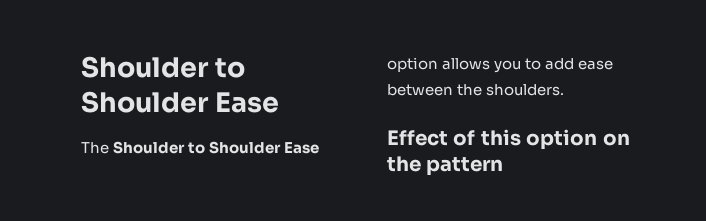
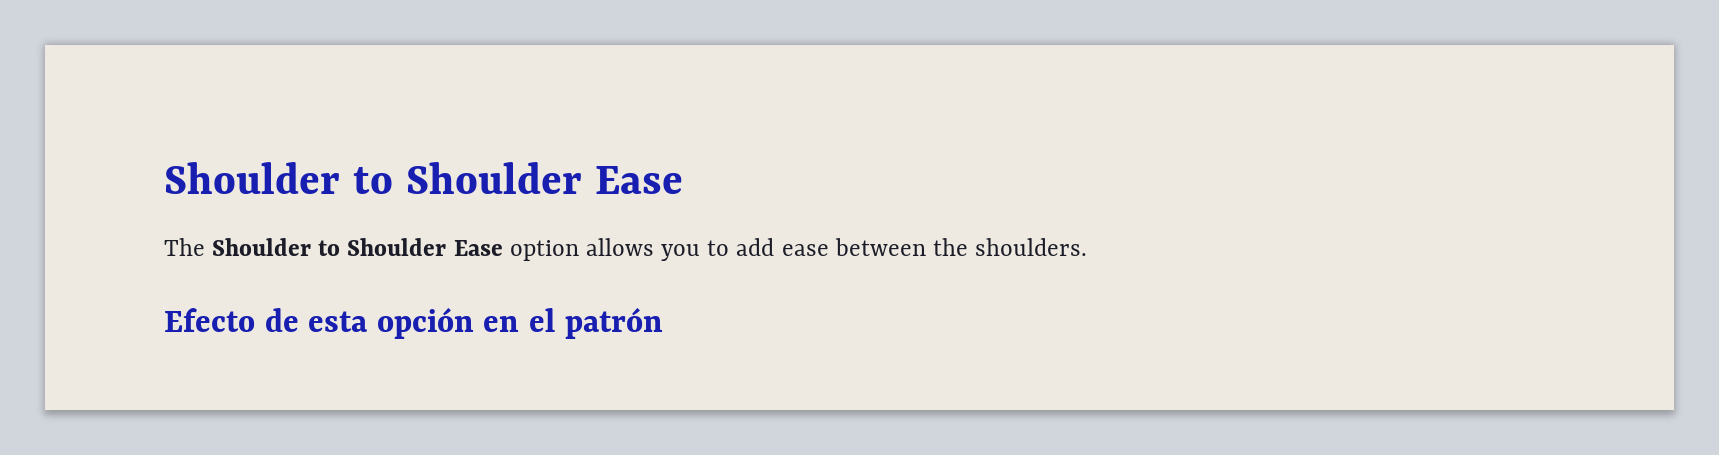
[387,129,630,150] [387,156,504,176] Effect of this option on the pattern -> [164,307,663,339] Efecto de esta opción en el patrón

